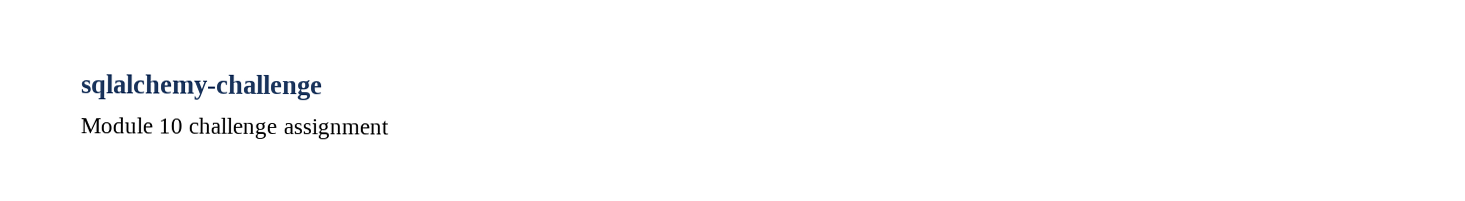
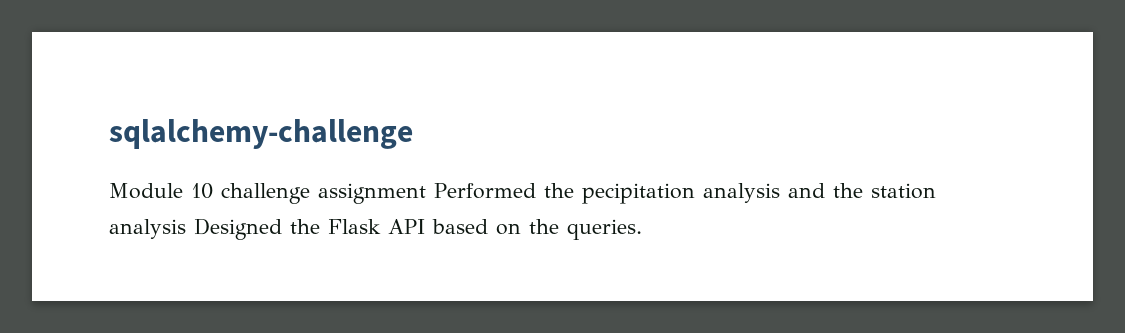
(389, 129) none -> [434,183,936,204] [109,218,642,240] Performed the pecipitation analysis and the station analysis Designed the Flask API based on the queries.

